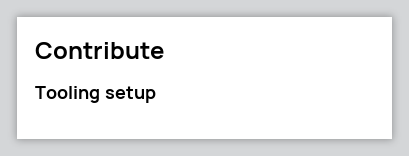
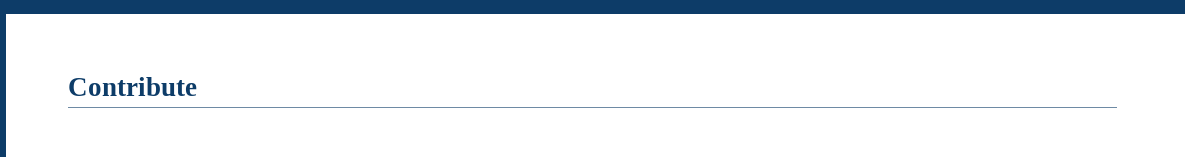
[35,86,156,103] // Tooling setup -> (197, 86) none

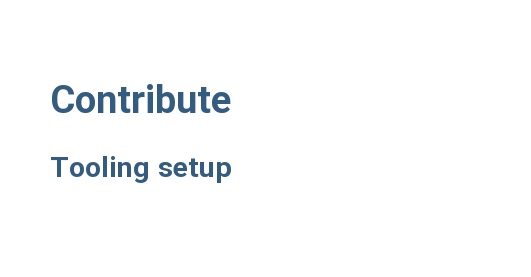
(197, 86) none -> [50,156,232,183] // Tooling setup

